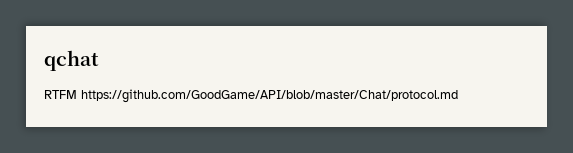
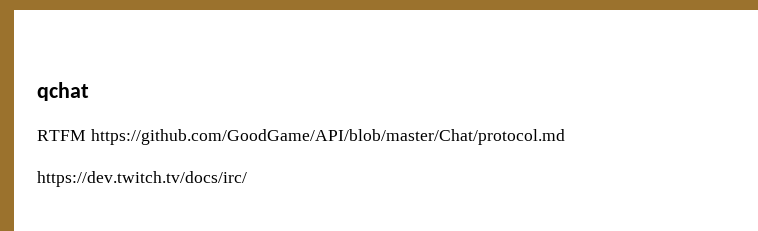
(458, 96) none -> [37,171,247,187] // https://dev.twitch.tv/docs/irc/

